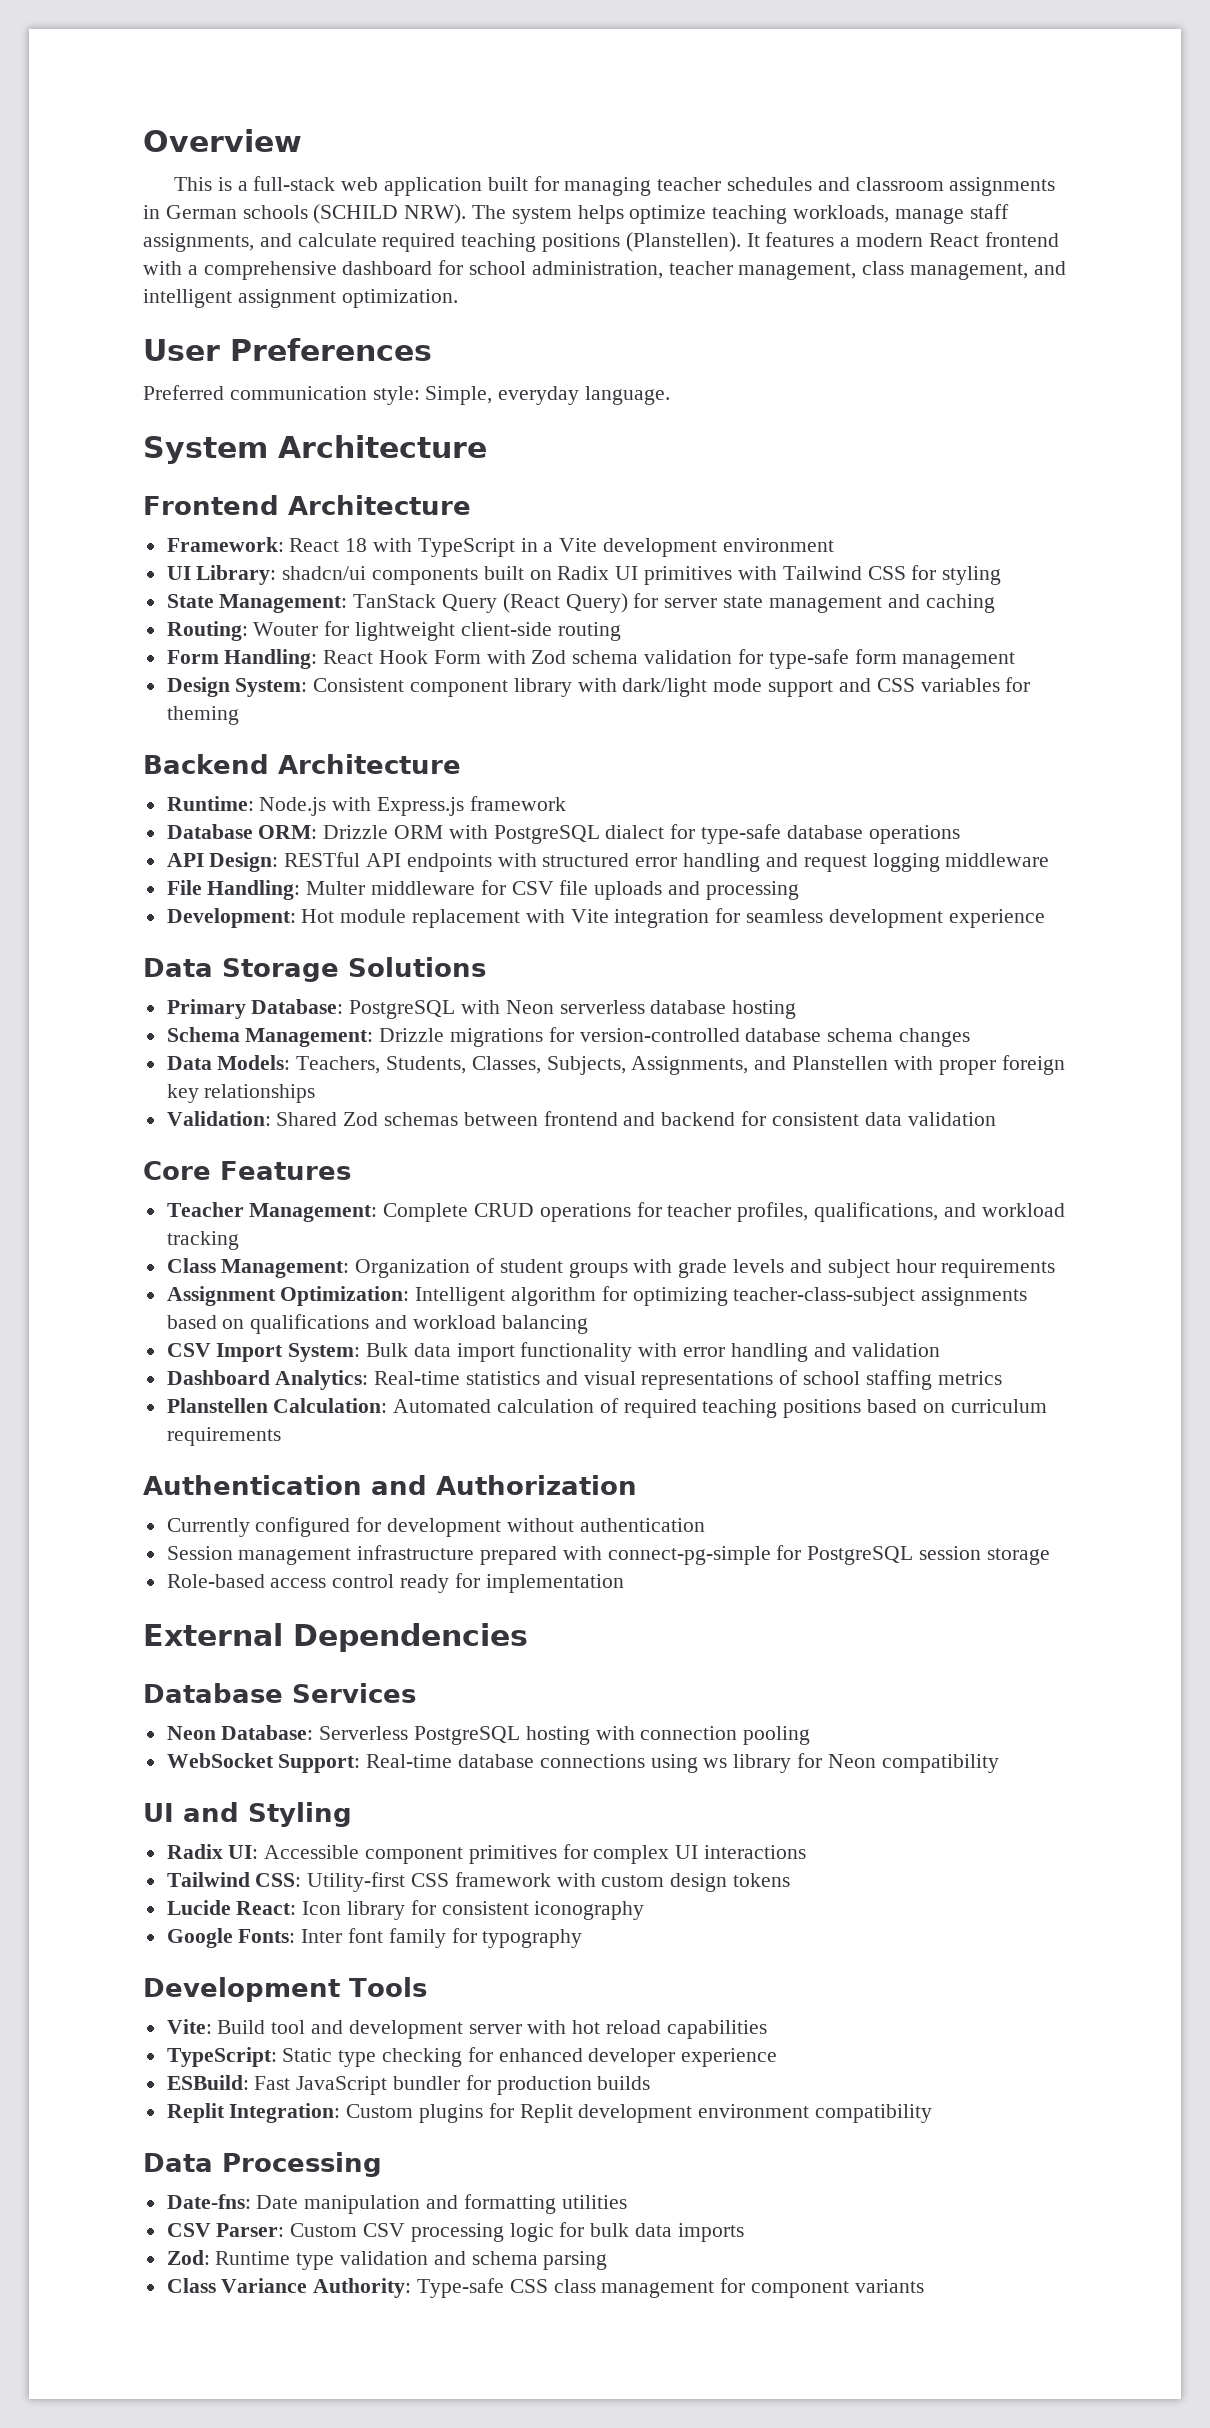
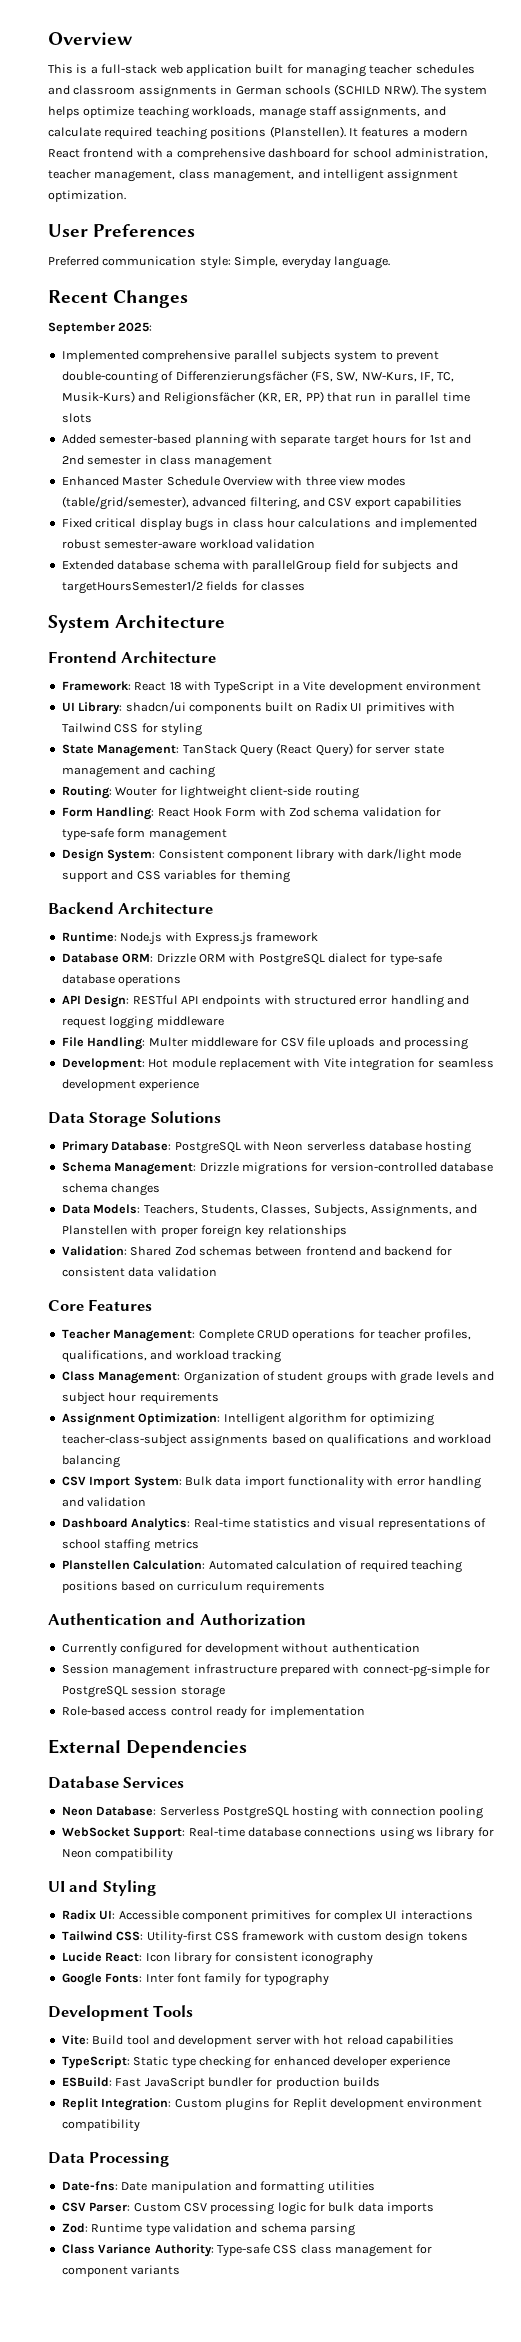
(671, 395) none -> [48,290,189,308] [48,322,153,334] [61,350,439,363] [61,370,455,384] [61,391,470,405] [61,413,92,423] [61,434,472,447] [61,455,273,468] [61,476,407,486] [61,496,462,510] [61,518,478,531] [61,539,315,549] [61,560,458,573] [61,580,305,594] // Recent Changes // September 2025: // Implemented comprehensive parallel subjects system to prevent double-counting of Differenzierungsfächer (FS, SW, NW-Kurs, IF, TC, Musik-Kurs) and Religionsfächer (KR, ER, PP) that run in parallel time slots // Added semester-based planning with separate target hours for 1st and 2nd semester in class management // Enhanced Master Schedule Overview with three view modes (table/grid/semester), advanced filtering, and CSV export capabilities // Fixed critical display bugs in class hour calculations and implemented robust semester-aware workload validation // Extended database schema with parallelGroup field for subjects and targetHoursSemester1/2 fields for classes

